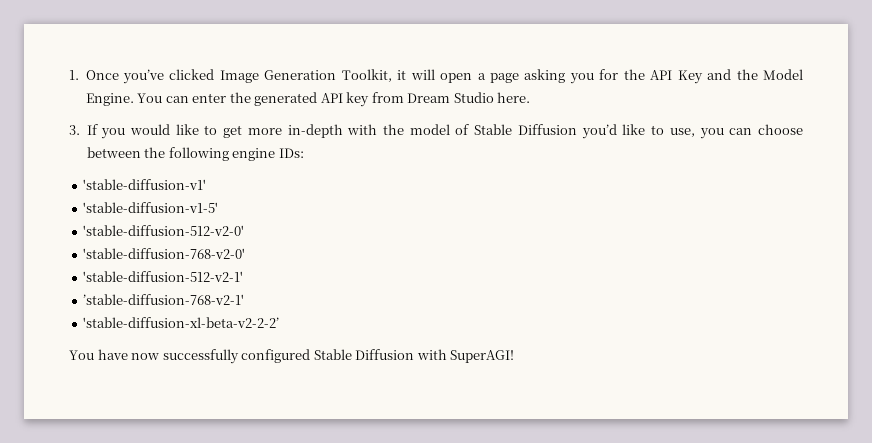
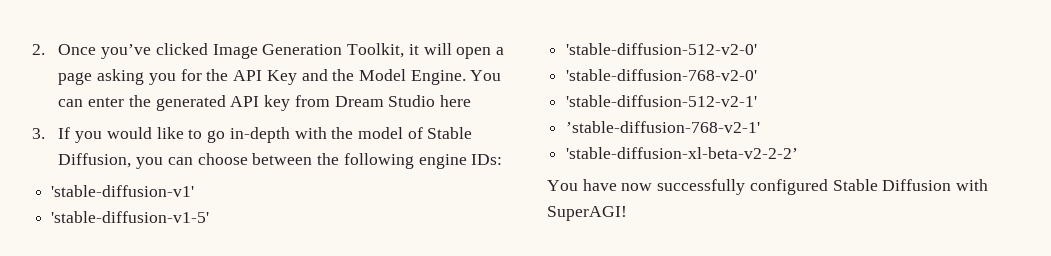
[69,70,79,80] 1. -> [32,44,45,55] 2.
[497,92,531,103] here. -> [439,95,471,107] here
[223,125,282,138] get more -> [207,130,226,143] go
[517,124,695,139] Diffusion you’d like to use, -> [58,153,132,168] Diffusion,

